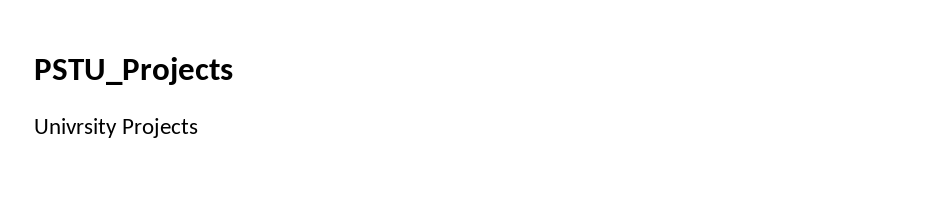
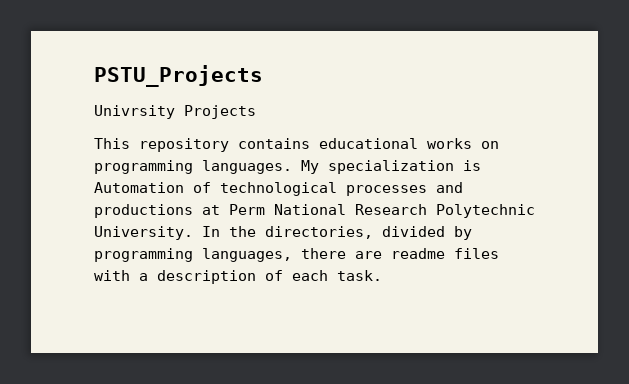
(199, 128) none -> [94,138,499,152] [94,160,481,174] [94,182,463,196] [94,204,535,218] [94,226,472,240] [94,248,499,262] [94,270,382,284] // This repository contains educational works on programming languages. My specialization is Automation of technological processes and productions at Perm National Research Polytechnic University. In the directories, divided by programming languages, there are readme files with a description of each task.

